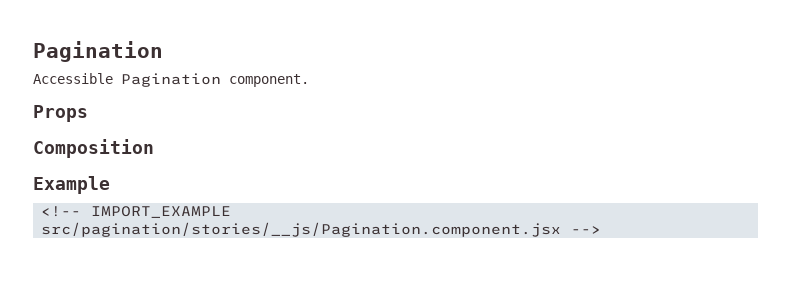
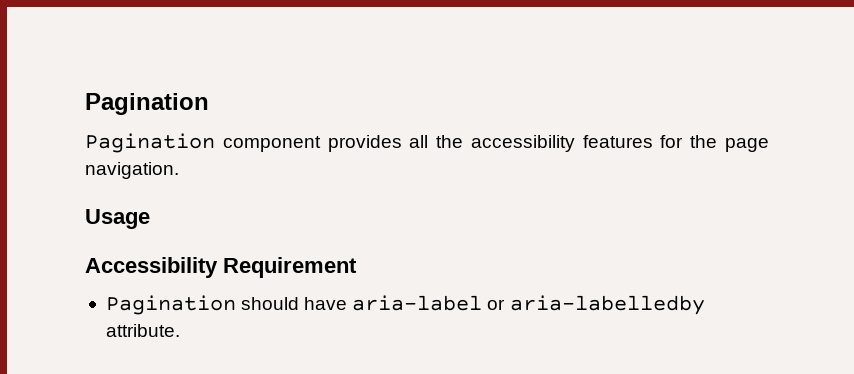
[33,73,309,87] [33,105,88,122] [33,139,154,158] [33,176,110,194] [41,206,232,218] [41,222,602,237] Accessible Pagination component. // Props // Composition // Example // <!-- IMPORT_EXAMPLE src/pagination/stories/__js/Pagination.component.jsx --> -> [85,133,770,153] [85,162,179,179] [85,209,150,229] [85,257,357,278] [105,295,705,315] [105,324,180,337] Pagination component provides all the accessibility features for the page navigation. // Usage // Accessibility Requirement // Pagination should have aria-label or aria-labelledby attribute.

